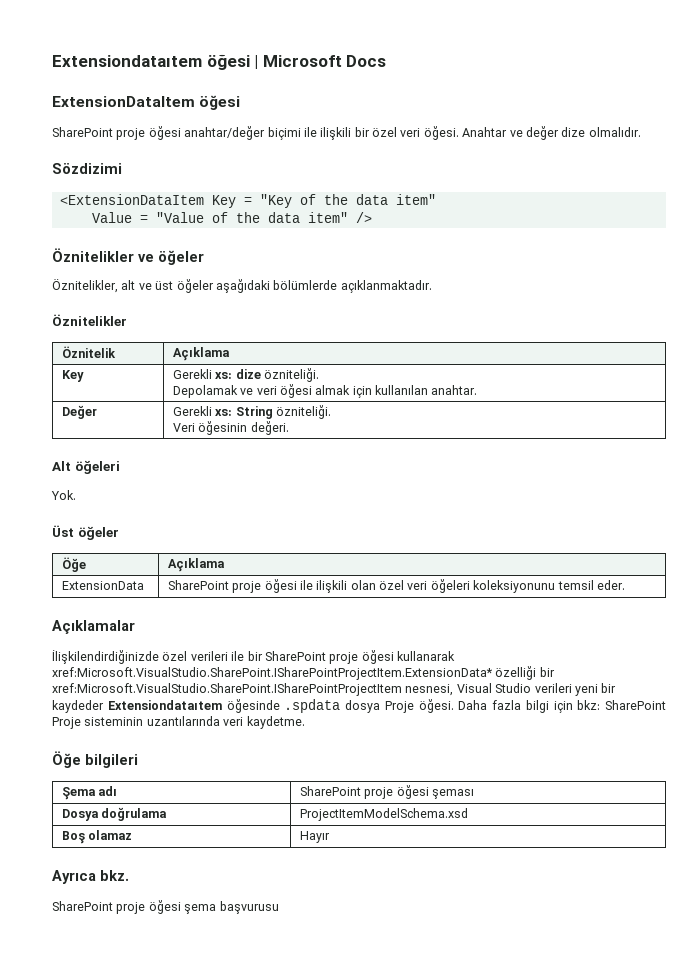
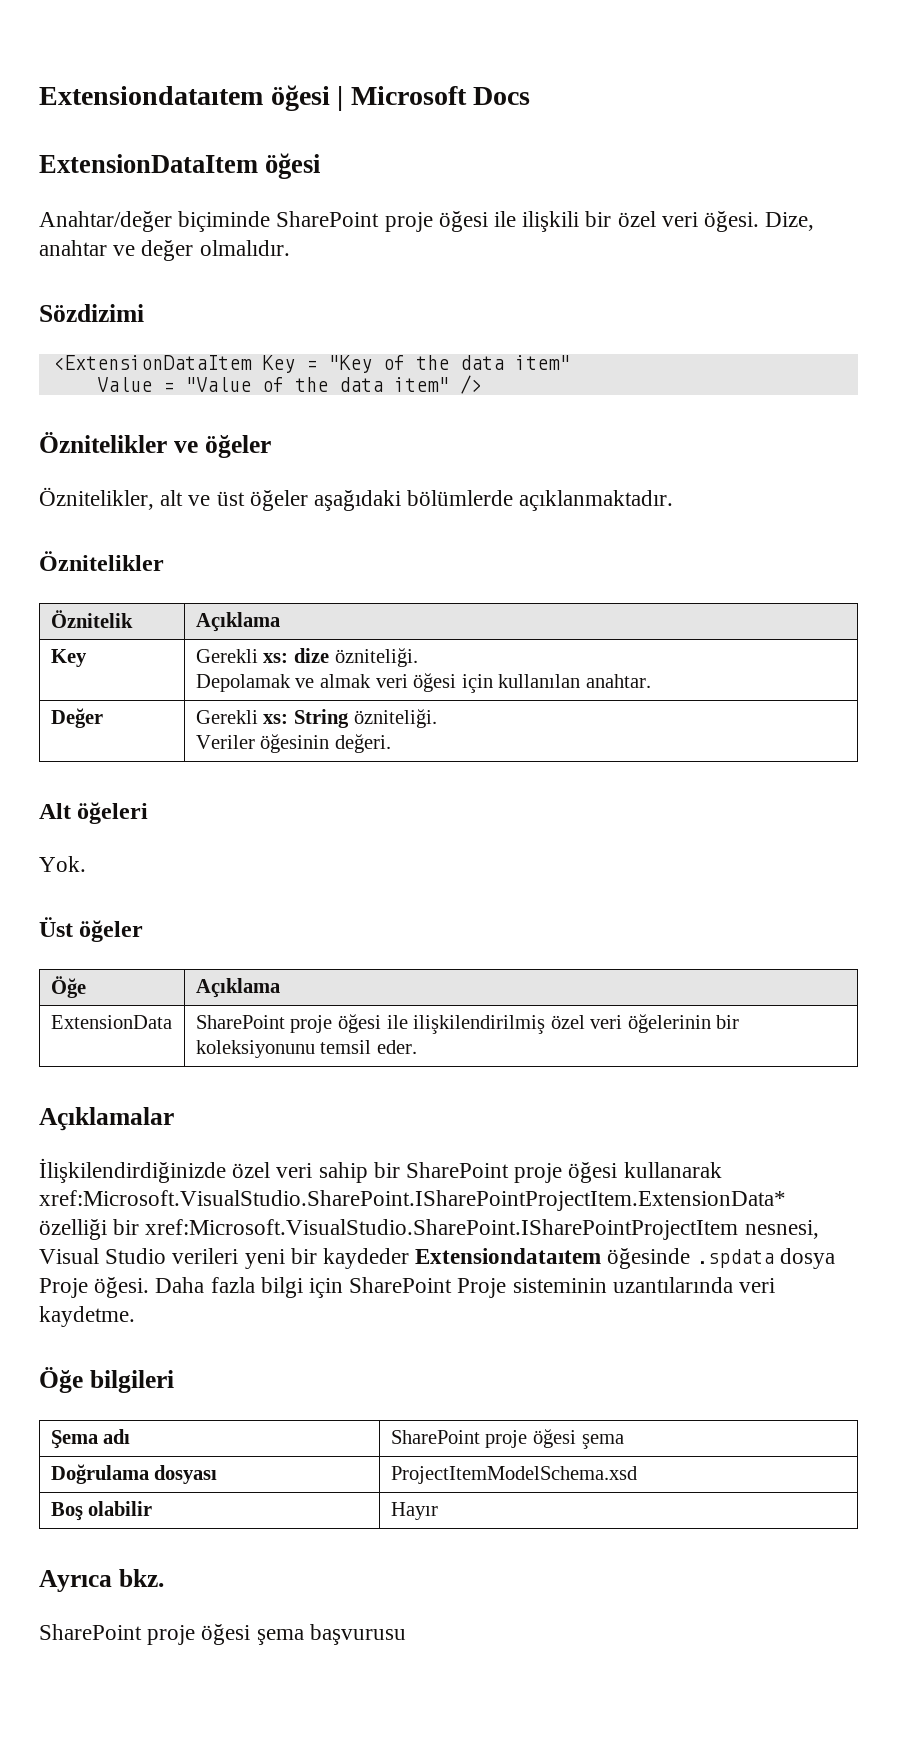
[52,126,301,140] SharePoint proje öğesi anahtar/değer biçimi -> [39,211,488,232] Anahtar/değer biçiminde SharePoint proje öğesi
[462,127,508,137] Anahtar -> [765,212,815,231] [39,240,107,256] Dize, anahtar
[561,127,586,137] dize -> (194, 250) none
(254, 391) none -> [319,674,371,688] almak
[315,385,351,395] almak -> (457, 682) none
[172,423,195,432] Veri -> [195,735,255,749] Veriler
[316,579,470,593] ilişkili olan özel veri öğeleri -> [413,1014,740,1034] ilişkilendirilmiş özel veri öğelerinin bir
[190,651,245,661] verileri ile -> [276,1162,368,1183] veri sahip
[577,700,601,710] bkz: -> (344, 1288) none
[431,789,474,799] [61,807,168,821] şeması // Dosya doğrulama -> [581,1434,624,1449] [50,1464,218,1484] şema // Doğrulama dosyası
[88,830,133,840] olamaz -> [88,1501,153,1516] olabilir

